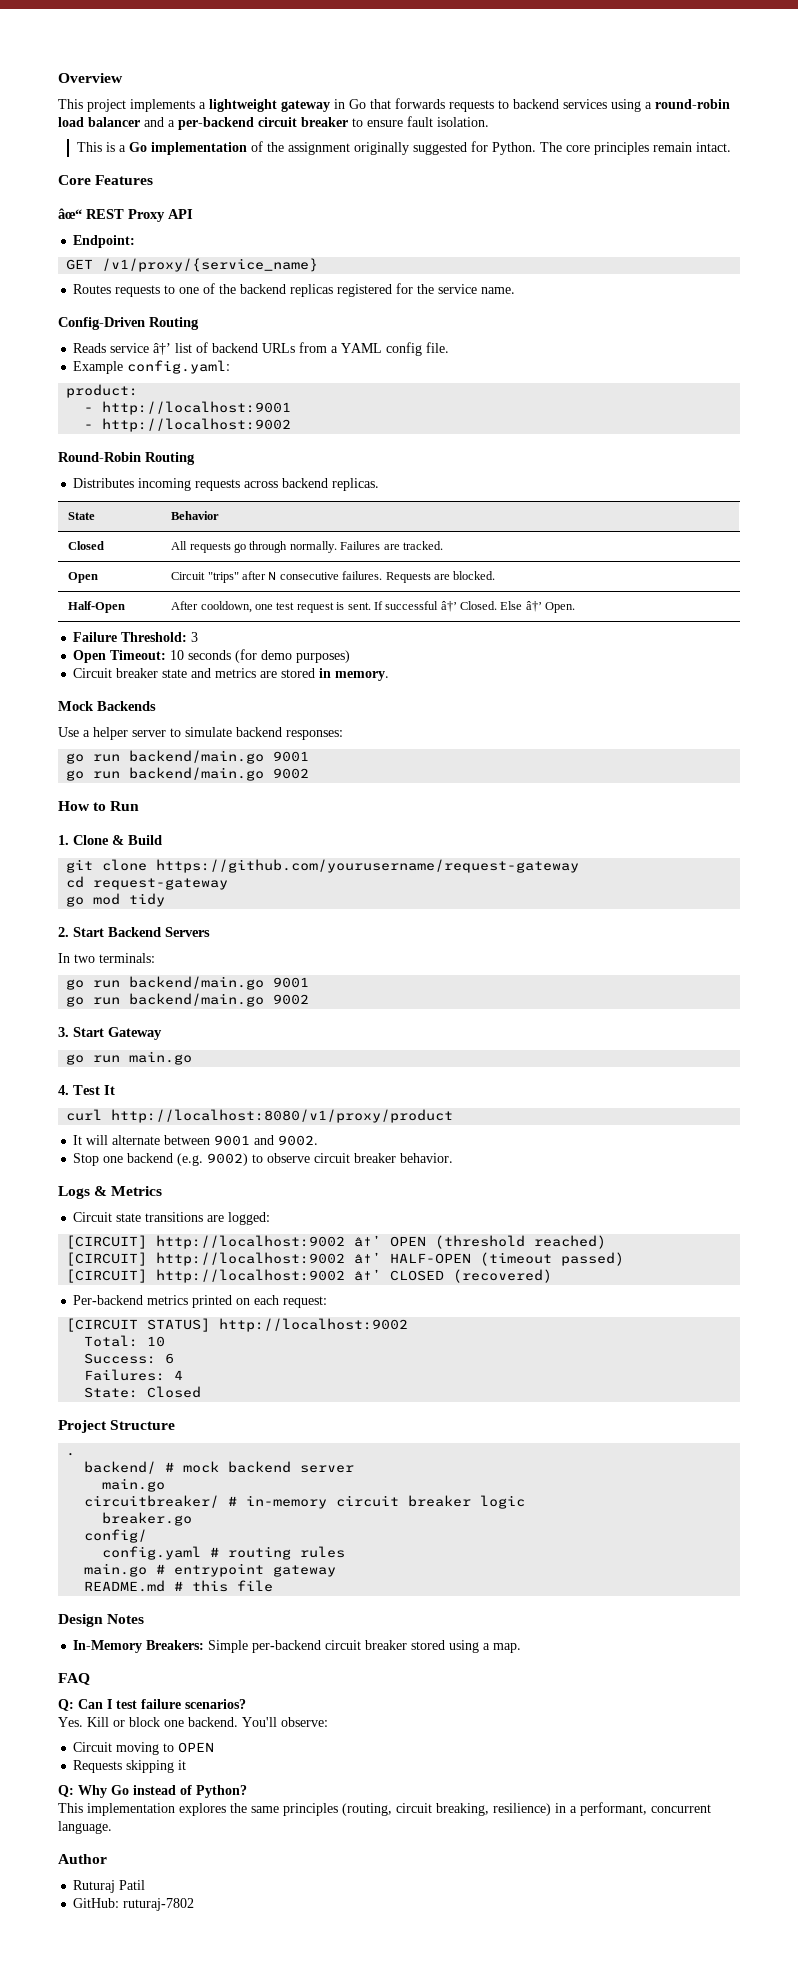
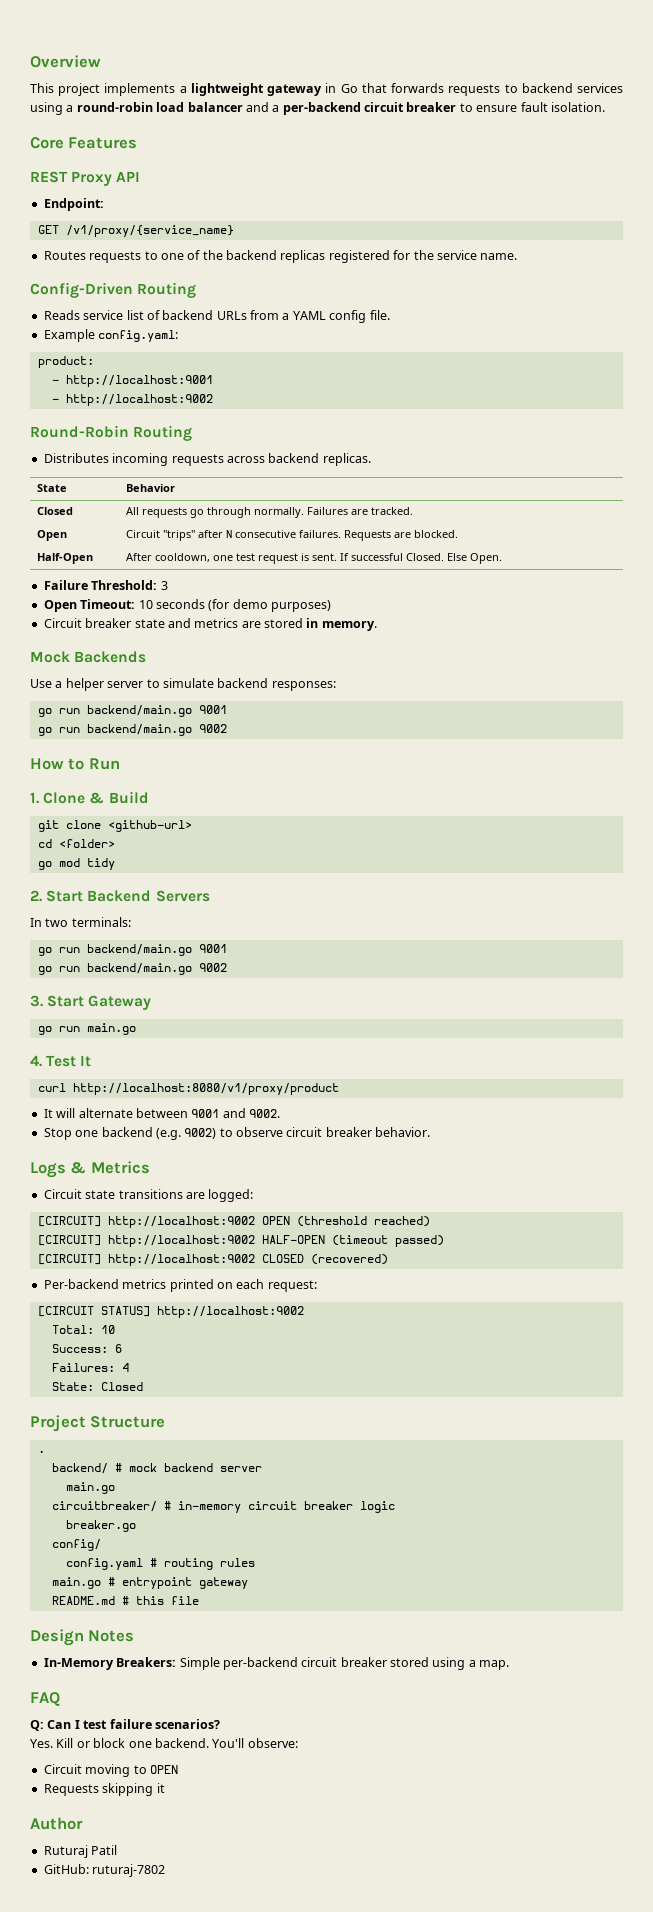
[76,141,731,155] // This is a Go implementation of the assignment originally suggested for Python. The core principles remain intact. -> (605, 107) none
[58,208,82,219] âœ“ -> (138, 143) none
[153,343,172,355] â†’ -> (124, 315) none
[440,601,457,612] â†’ -> (404, 557) none
[525,601,542,612] â†’ -> (468, 557) none
[156,859,580,873] https://github.com/yourusername/request-gateway -> [107,820,192,832] <github-url>
[93,878,229,890] request-gateway -> [58,839,115,848] <folder>
[354,1235,382,1247] â†’ -> (255, 1222) none
[354,1252,382,1264] â†’ -> (255, 1241) none
[354,1269,382,1281] â†’ -> (255, 1260) none
[58,1785,247,1798] [58,1802,711,1816] [58,1821,112,1834] // Q: Why Go instead of Python? // This implementation explores the same principles (routing, circuit breaking, resilience) in a performant, concurrent language. -> (165, 1788) none

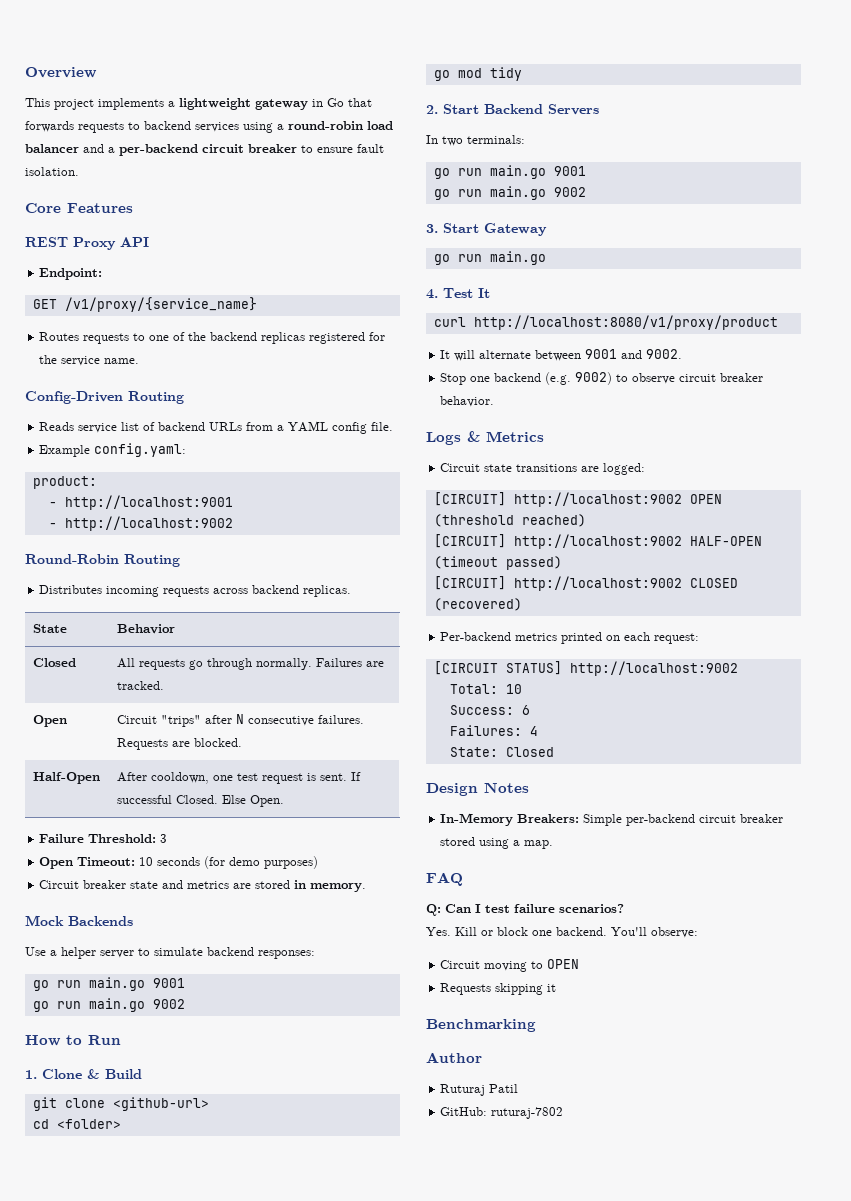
[86,705,227,717] [37,724,192,736] backend/main.go 9001 // go run backend/main.go -> [88,977,185,991] [32,998,145,1012] main.go 9001 // go run main.go
[86,944,227,956] [37,963,192,975] backend/main.go 9001 // go run backend/main.go -> [489,165,586,179] [433,186,546,200] main.go 9001 // go run main.go
[30,1415,166,1432] [37,1450,45,1453] [51,1463,262,1474] [65,1482,115,1494] [51,1501,395,1513] [65,1520,136,1532] [51,1539,101,1551] [65,1558,255,1570] [51,1577,248,1589] [51,1596,199,1605] // Project Structure // . // backend/ # mock backend server // main.go // circuitbreaker/ # in-memory circuit breaker logic // breaker.go // config/ // config.yaml # routing rules // main.go # entrypoint gateway // README.md # this file -> (554, 752) none
(165, 1788) none -> [426,1019,536,1032] // Benchmarking

